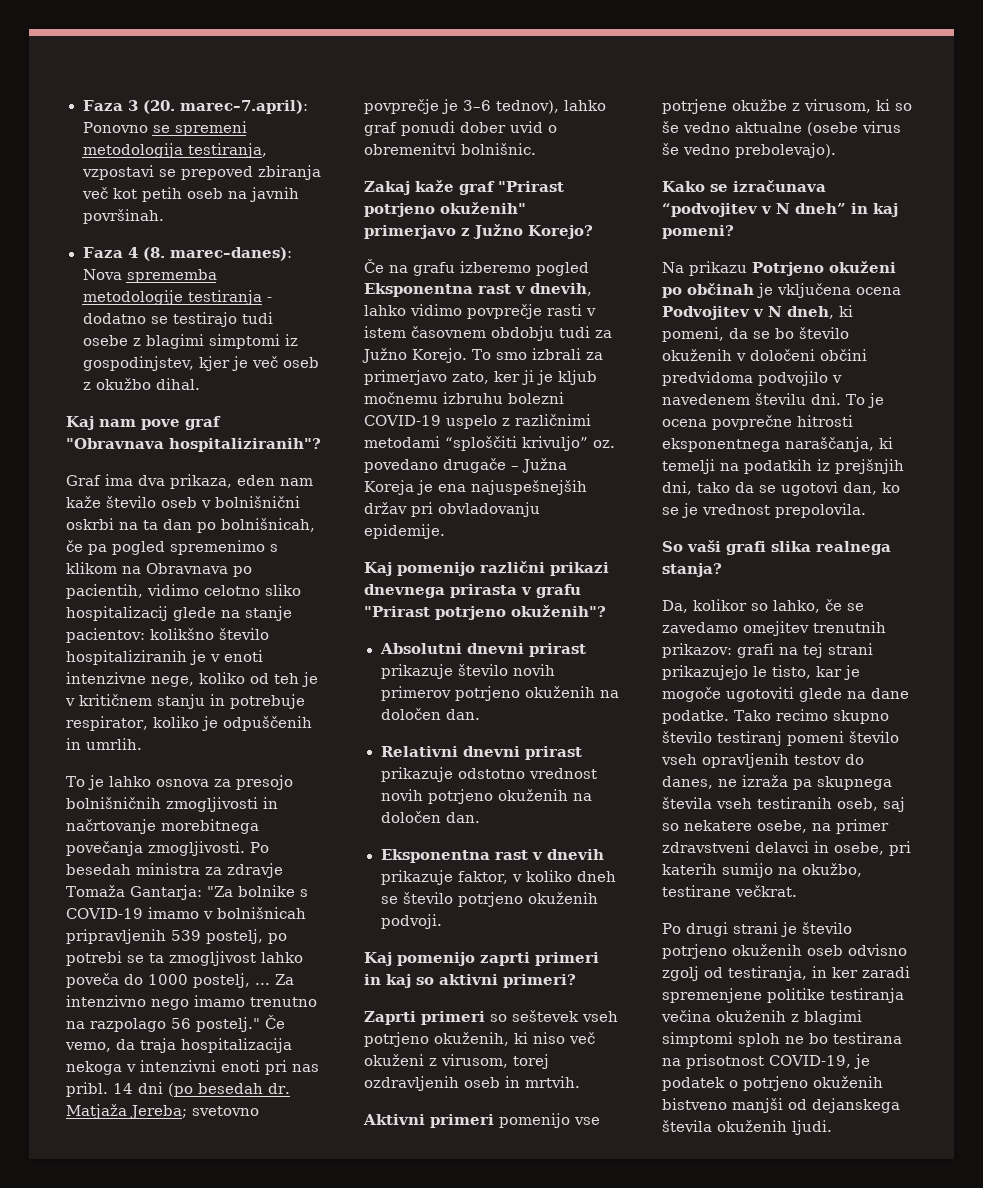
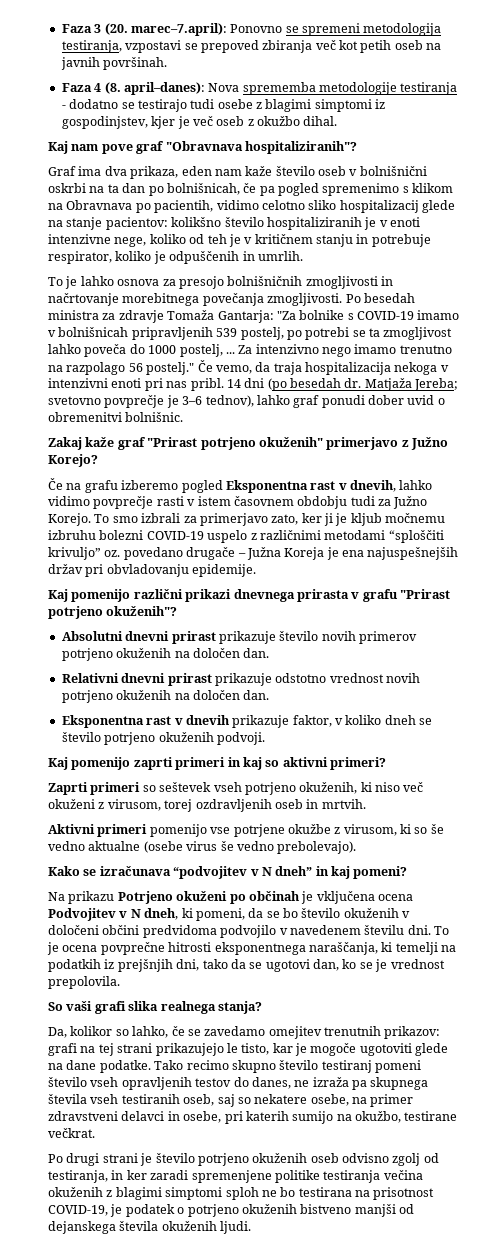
[169,247,292,261] marec–danes): -> [123,82,205,95] april–danes):

